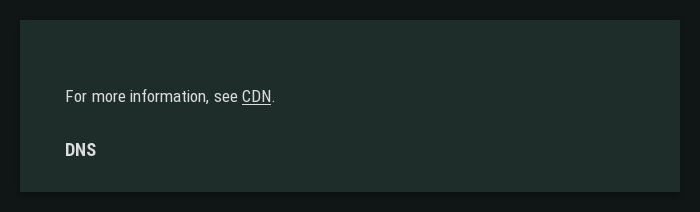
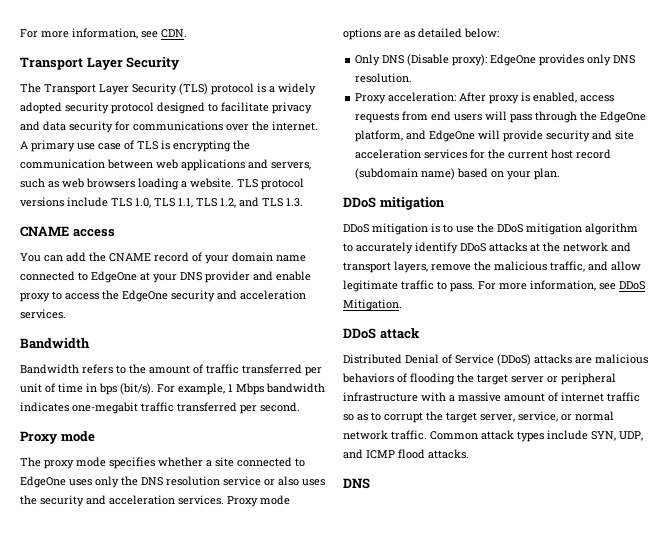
(277, 96) none -> [20,57,181,70] [20,83,316,95] [20,102,312,114] [20,121,318,133] [20,140,250,152] [20,159,311,171] [20,178,304,190] [20,197,303,208] [20,226,115,237] [20,252,306,264] [20,271,311,283] [20,290,306,302] [20,309,66,319] [20,338,90,349] [20,364,322,376] [20,383,325,395] [20,402,300,414] [20,431,95,444] [20,457,305,469] [20,476,325,488] [20,495,290,507] [343,28,499,40] [355,54,636,66] [355,73,413,83] [355,92,615,104] [355,111,647,123] [355,130,635,142] [355,149,612,159] [355,168,561,180] [343,197,445,210] [343,223,638,235] [343,242,631,254] [343,261,641,273] [343,280,645,292] [343,299,402,311] [343,328,420,339] [343,354,648,366] [342,373,616,385] [343,392,640,402] [343,411,614,423] [343,430,643,442] [343,449,469,459] // Transport Layer Security // The Transport Layer Security (TLS) protocol is a widely adopted security protocol designed to facilitate privacy and data security for communications over the internet. A primary use case of TLS is encrypting the communication between web applications and servers, such as web browsers loading a website. TLS protocol versions include TLS 1.0, TLS 1.1, TLS 1.2, and TLS 1.3. // CNAME access // You can add the CNAME record of your domain name connected to EdgeOne at your DNS provider and enable proxy to access the EdgeOne security and acceleration services. // Bandwidth // Bandwidth refers to the amount of traffic transferred per unit of time in bps (bit/s). For example, 1 Mbps bandwidth indicates one-megabit traffic transferred per second. // Proxy mode // The proxy mode specifies whether a site connected to EdgeOne uses only the DNS resolution service or also uses the security and acceleration services. Proxy mode options are as detailed below: // Only DNS (Disable proxy): EdgeOne provides only DNS resolution. // Proxy acceleration: After proxy is enabled, access requests from end users will pass through the EdgeOne platform, and EdgeOne will provide security and site acceleration services for the current host record (subdomain name) based on your plan. // DDoS mitigation // DDoS mitigation is to use the DDoS mitigation algorithm to accurately identify DDoS attacks at the network and transport layers, remove the malicious traffic, and allow legitimate traffic to pass. For more information, see DDoS Mitigation. // DDoS attack // Distributed Denial of Service (DDoS) attacks are malicious behaviors of flooding the target server or peripheral infrastructure with a massive amount of internet traffic so as to corrupt the target server, service, or normal network traffic. Common attack types include SYN, UDP, and ICMP flood attacks.

